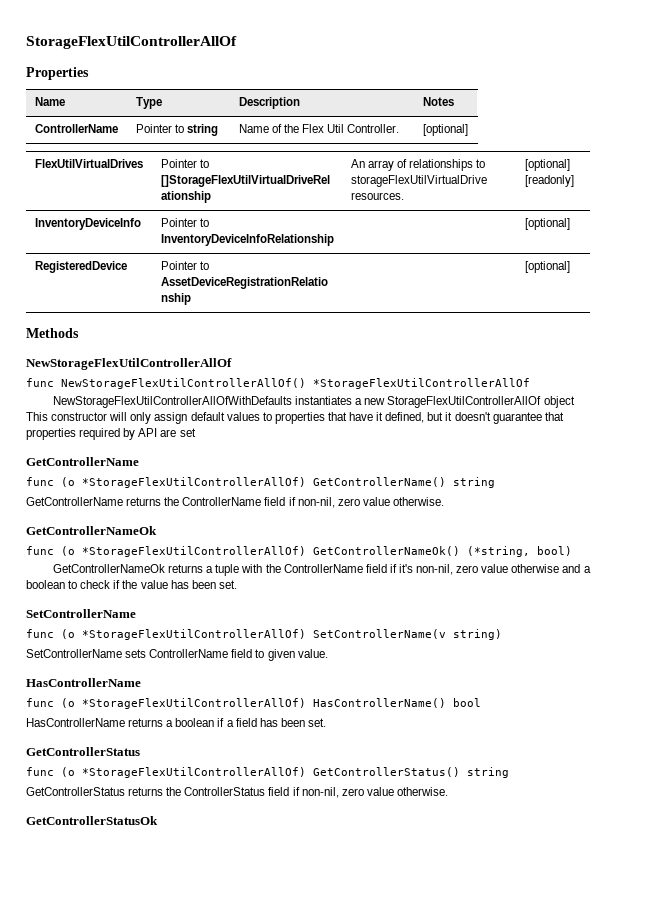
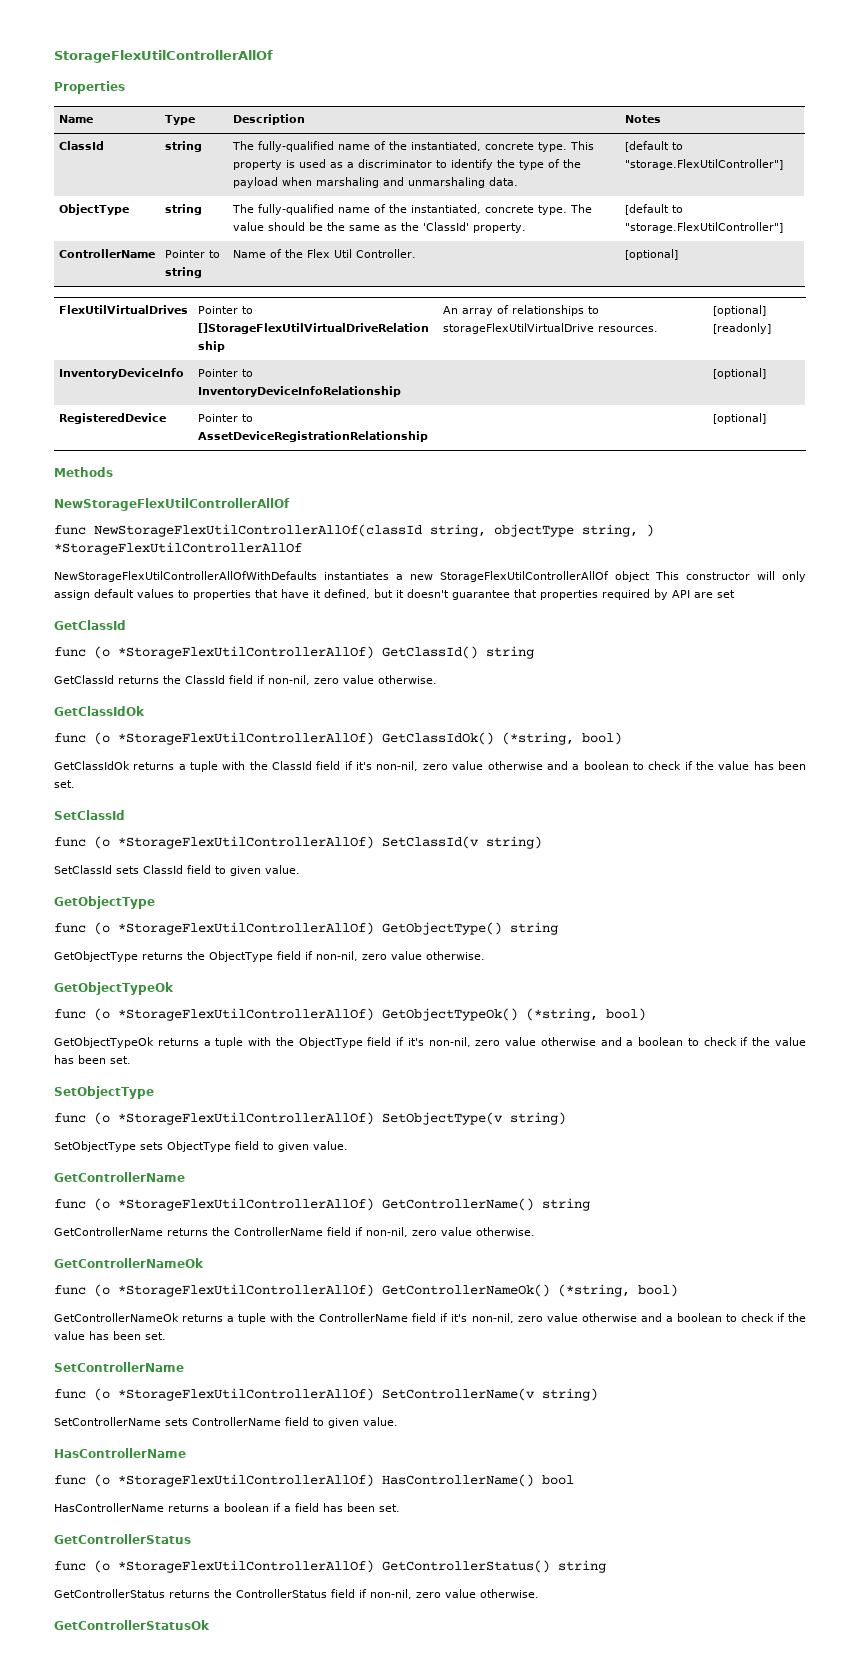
(454, 101) none -> [58,141,104,150] [164,141,202,152] [231,141,594,152] [232,159,581,170] [232,177,518,188] [624,141,683,152] [624,159,783,170] [58,204,129,215] [164,204,202,215] [231,204,592,215] [232,222,526,233] [624,204,683,215] [624,222,783,233] // ClassId | string | The fully-qualified name of the instantiated, concrete type. This property is used as a discriminator to identify the type of the payload when marshaling and unmarshaling data. | [default to "storage.FlexUtilController"] // ObjectType | string | The fully-qualified name of the instantiated, concrete type. The value should be the same as the 'ClassId' property. | [default to "storage.FlexUtilController"]
[61,378,306,389] NewStorageFlexUtilControllerAllOf() -> [94,524,654,537] NewStorageFlexUtilControllerAllOf(classId string, objectType string, )
(196, 432) none -> [54,620,126,630] [54,646,534,659] [54,675,437,685] [54,706,145,716] [54,732,622,745] [54,761,806,772] [54,780,75,788] [54,810,125,820] [54,836,542,849] [54,865,300,876] [54,896,155,909] [54,922,558,935] [54,951,485,962] [54,982,174,995] [54,1008,646,1021] [54,1037,807,1048] [54,1055,131,1064] [54,1086,154,1099] [54,1112,566,1125] [54,1141,348,1152] // GetClassId // func (o *StorageFlexUtilControllerAllOf) GetClassId() string // GetClassId returns the ClassId field if non-nil, zero value otherwise. // GetClassIdOk // func (o *StorageFlexUtilControllerAllOf) GetClassIdOk() (*string, bool) // GetClassIdOk returns a tuple with the ClassId field if it's non-nil, zero value otherwise and a boolean to check if the value has been set. // SetClassId // func (o *StorageFlexUtilControllerAllOf) SetClassId(v string) // SetClassId sets ClassId field to given value. // GetObjectType // func (o *StorageFlexUtilControllerAllOf) GetObjectType() string // GetObjectType returns the ObjectType field if non-nil, zero value otherwise. // GetObjectTypeOk // func (o *StorageFlexUtilControllerAllOf) GetObjectTypeOk() (*string, bool) // GetObjectTypeOk returns a tuple with the ObjectType field if it's non-nil, zero value otherwise and a boolean to check if the value has been set. // SetObjectType // func (o *StorageFlexUtilControllerAllOf) SetObjectType(v string) // SetObjectType sets ObjectType field to given value.

